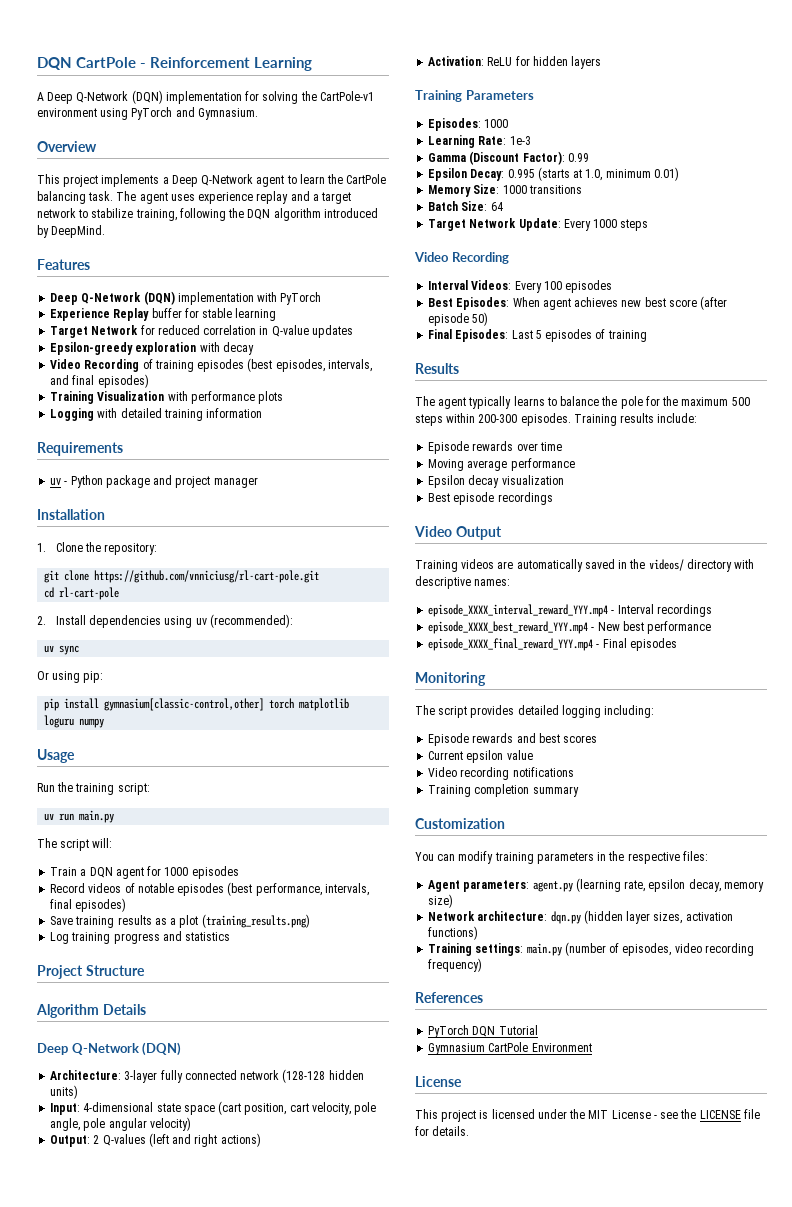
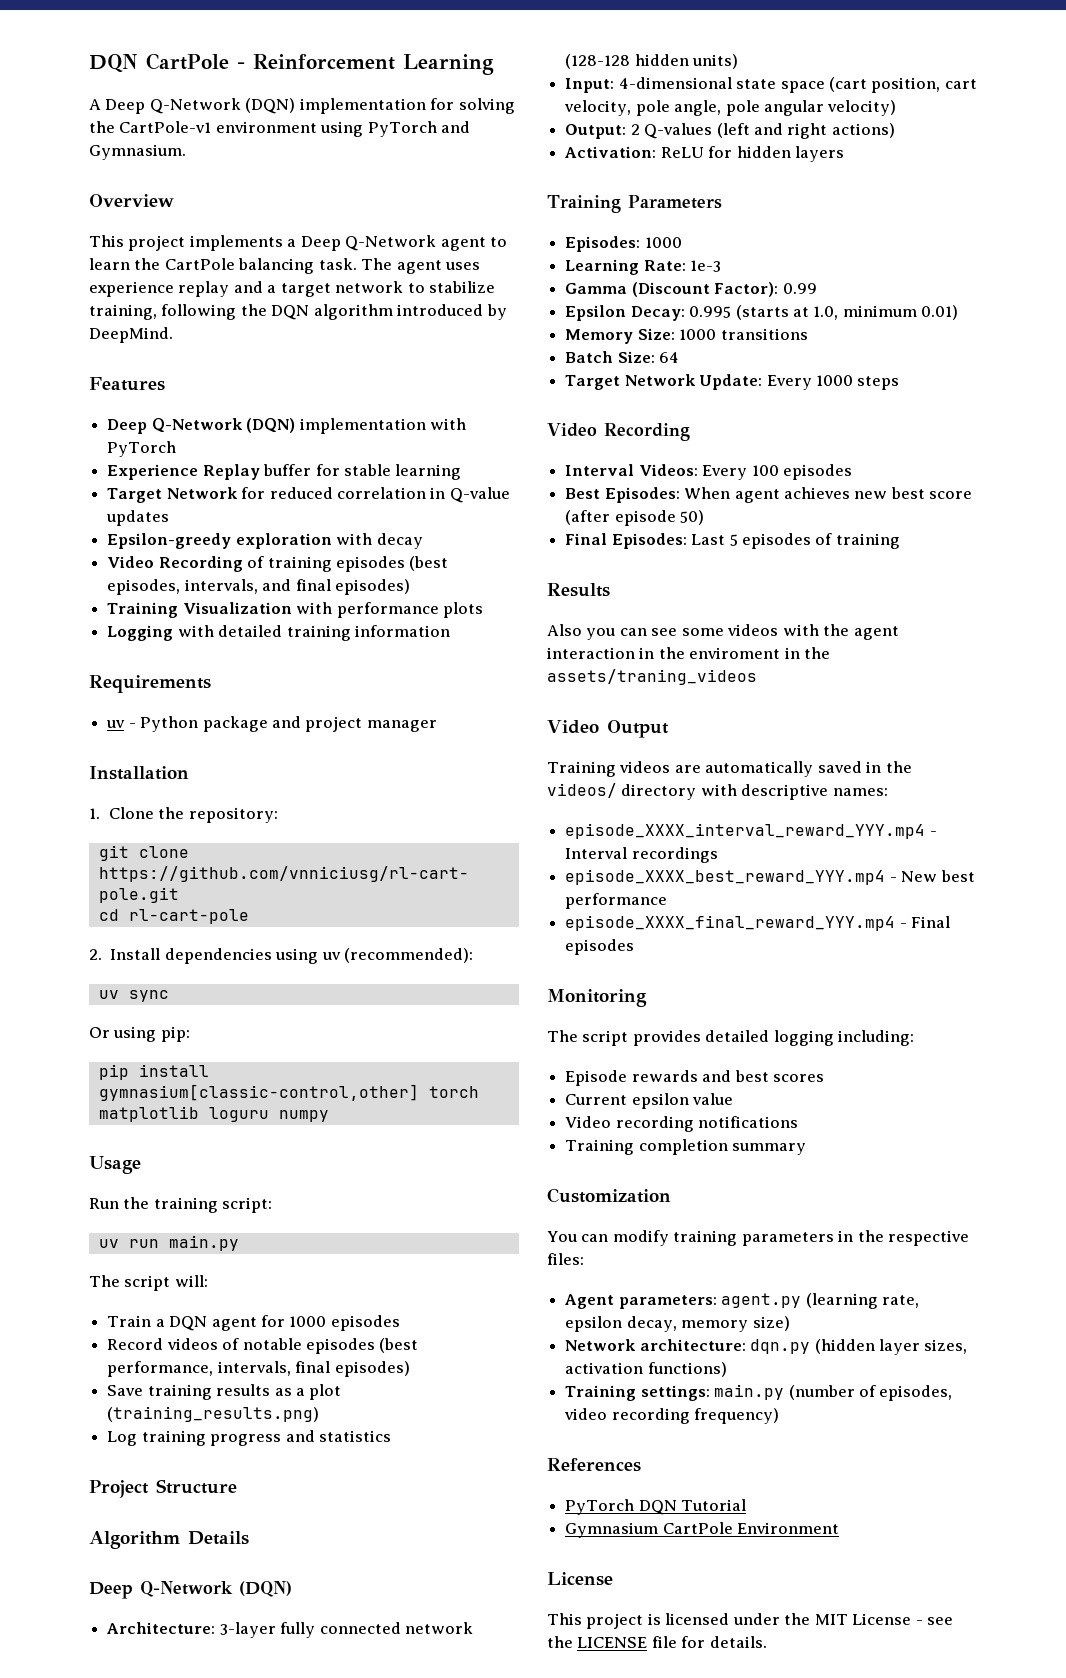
[415,396,750,409] [415,413,698,426] [428,441,562,454] [428,458,575,471] [428,475,564,488] [428,492,553,505] The agent typically learns to balance the pole for the maximum 500 steps within 200-300 episodes. Training results include: // Episode rewards over time // Moving average performance // Epsilon decay visualization // Best episode recordings -> [547,624,899,640] [547,647,831,659] [547,669,757,685] Also you can see some videos with the agent interaction in the enviroment in the assets/traning_videos

